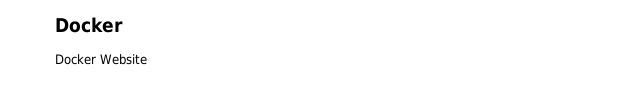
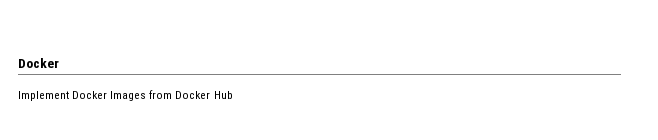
[55,54,147,65] Docker Website -> [18,90,233,101] Implement Docker Images from Docker Hub

